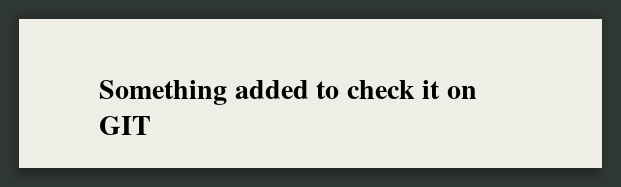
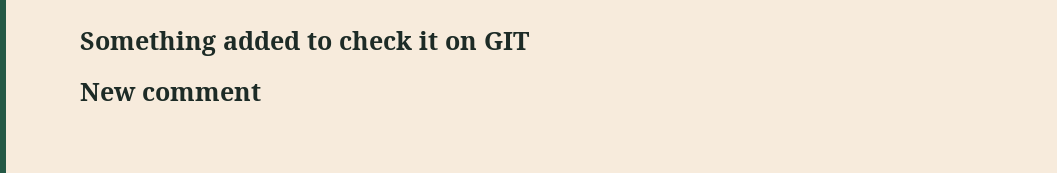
(151, 125) none -> [80,83,261,101] // New comment

